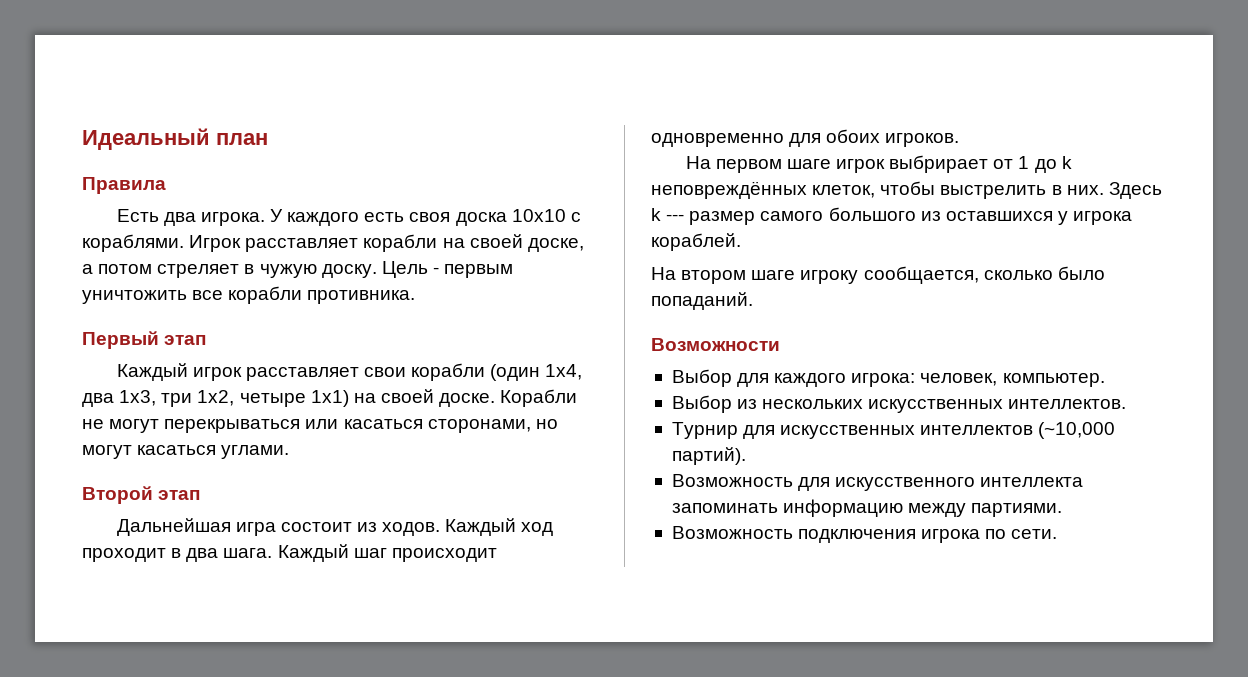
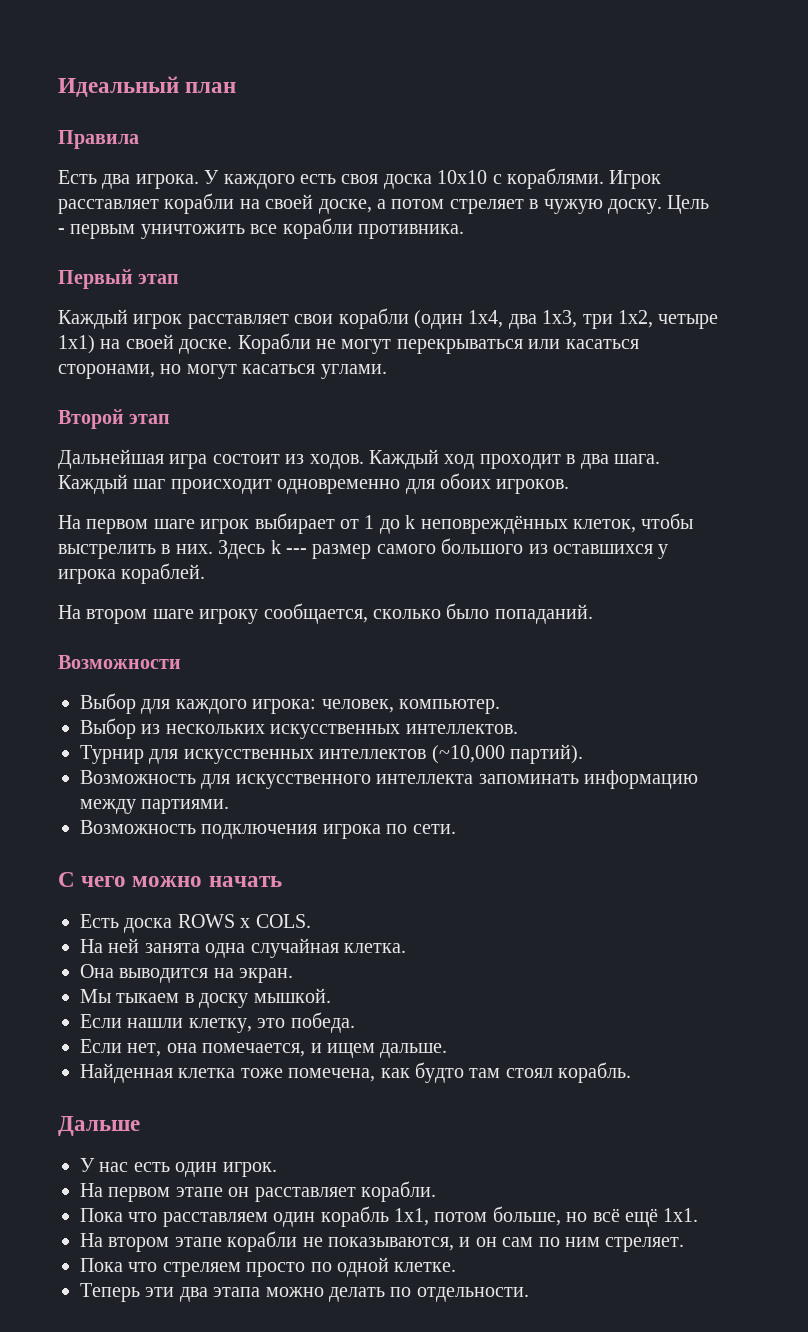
[889,155,989,173] выбрирает -> [254,513,335,534] выбирает
(1058, 534) none -> [58,872,282,887] [80,914,311,933] [80,938,406,958] [80,964,294,983] [80,988,331,1008] [80,1012,355,1033] [80,1039,448,1058] [80,1062,632,1083] [58,1116,140,1136] [80,1158,277,1177] [80,1181,436,1202] [80,1206,699,1227] [80,1231,685,1252] [80,1257,457,1277] [80,1283,529,1302] // С чего можно начать // Есть доска ROWS x COLS. // На ней занята одна случайная клетка. // Она выводится на экран. // Мы тыкаем в доску мышкой. // Если нашли клетку, это победа. // Если нет, она помечается, и ищем дальше. // Найденная клетка тоже помечена, как будто там стоял корабль. // Дальше // У нас есть один игрок. // На первом этапе он расставляет корабли. // Пока что расставляем один корабль 1x1, потом больше, но всё ещё 1x1. // На втором этапе корабли не показываются, и он сам по ним стреляет. // Пока что стреляем просто по одной клетке. // Теперь эти два этапа можно делать по отдельности.

